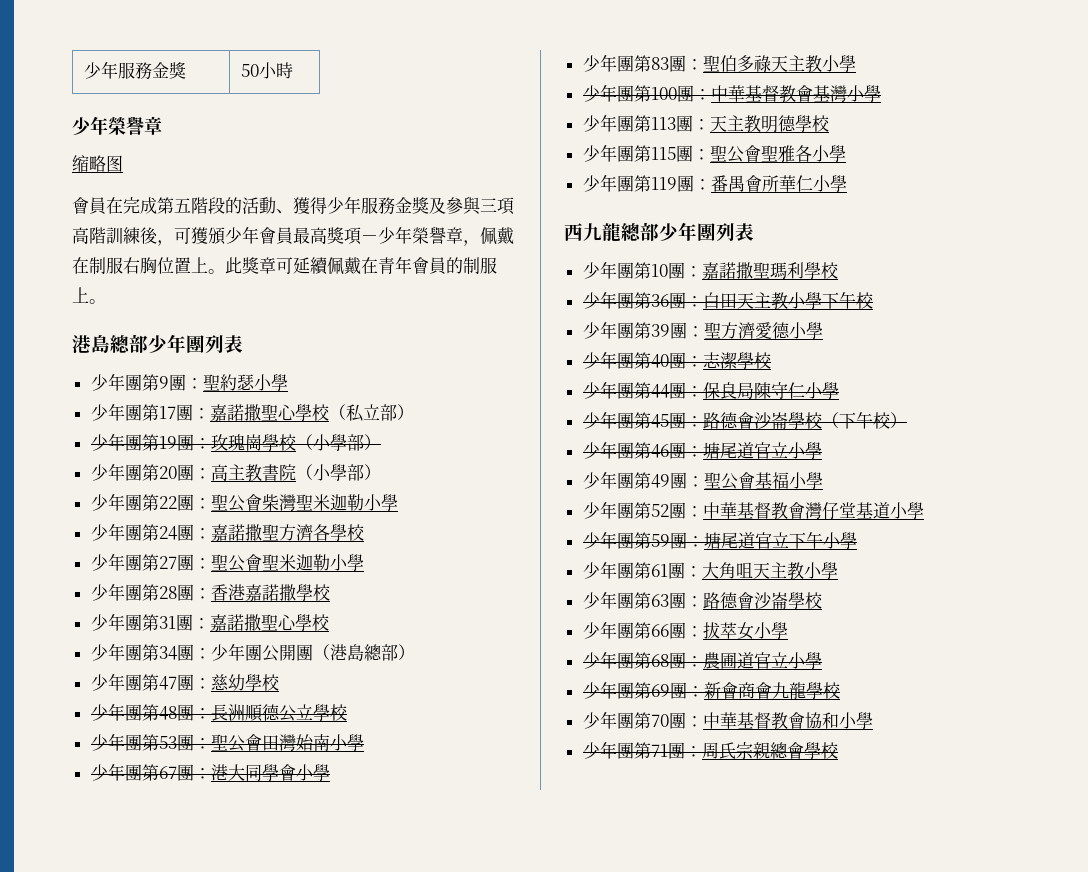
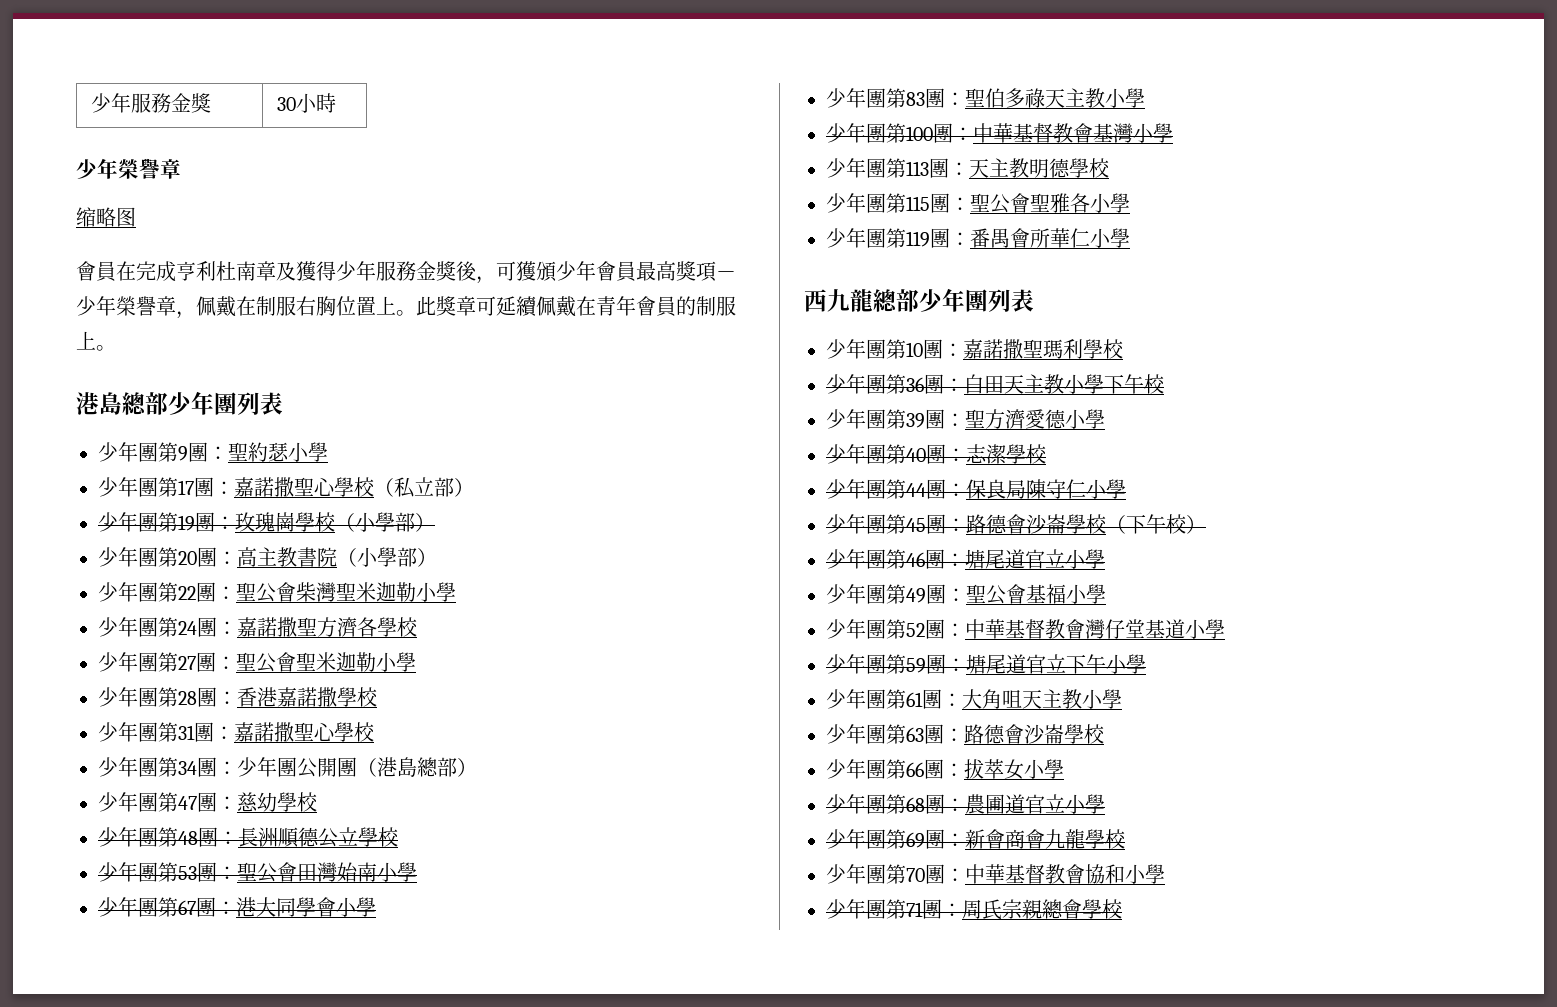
[241,64,260,77] 50 -> [277,97,297,111] 30
[157,196,514,215] [72,227,140,244] 第五階段的活動、獲得少年服務金獎及參與三項高階訓練 -> [176,261,456,281] 亨利杜南章及獲得少年服務金獎

